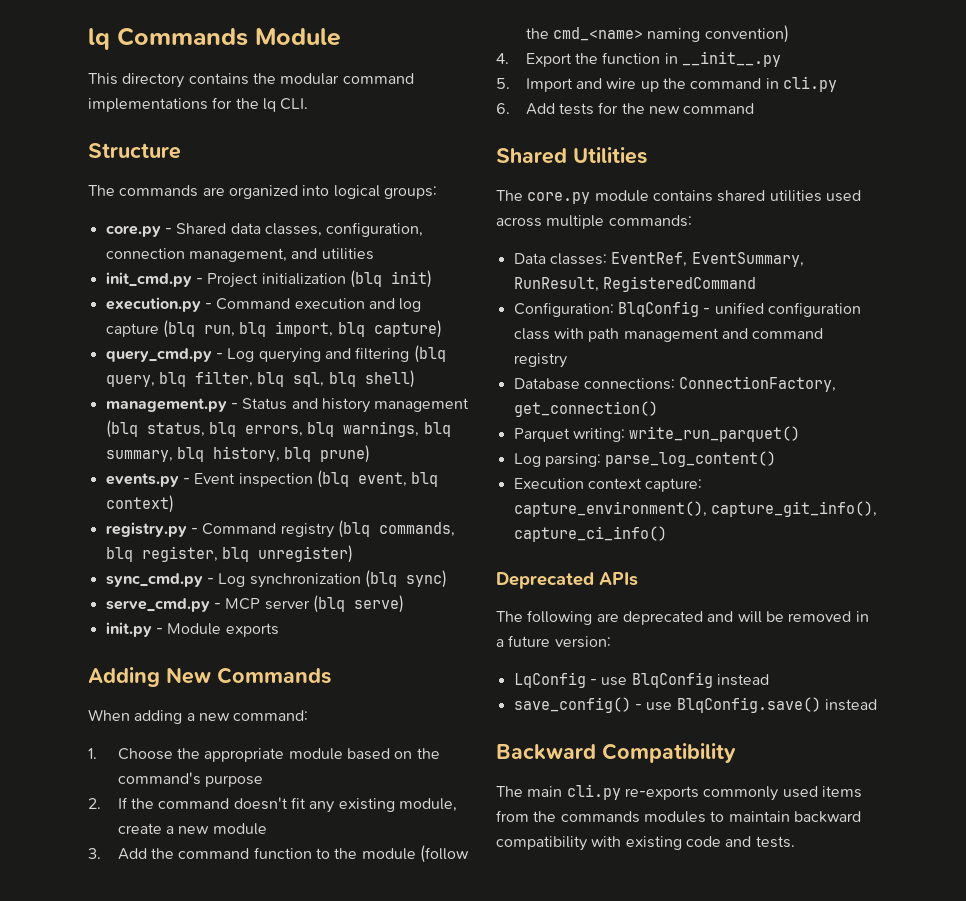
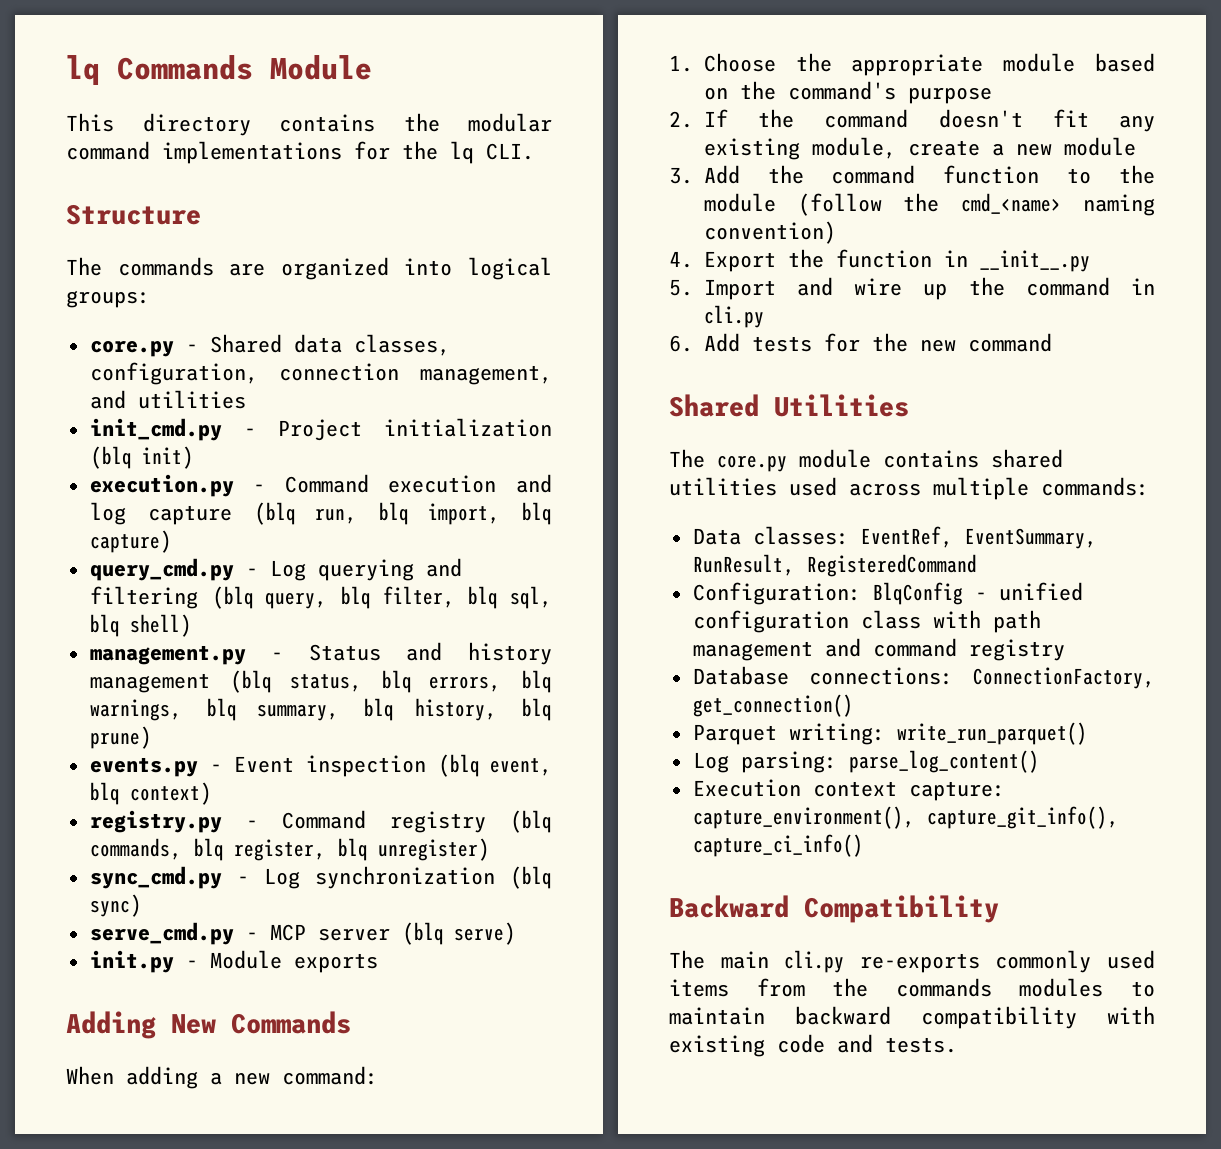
[496,572,638,589] [496,610,869,625] [496,635,611,648] [513,672,769,688] [513,697,877,713] // Deprecated APIs // The following are deprecated and will be removed in a future version: // LqConfig - use BlqConfig instead // save_config() - use BlqConfig.save() instead -> (863, 845) none

